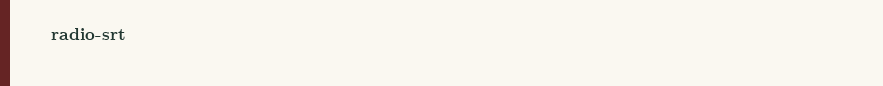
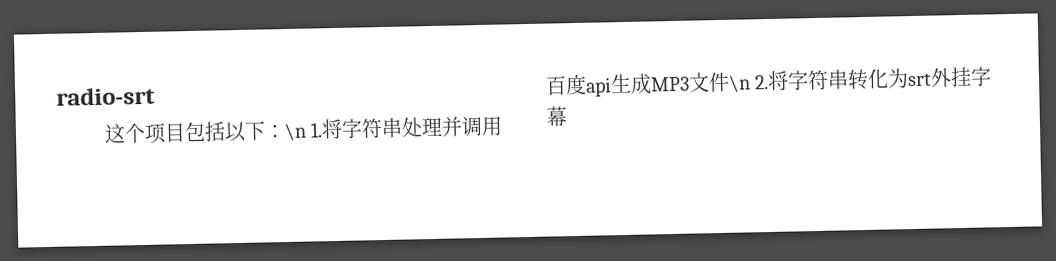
(126, 34) none -> [103,115,504,144] [545,66,993,97] [546,106,567,127] // 这个项目包括以下：\n 1.将字符串处理并调用百度api生成MP3文件\n 2.将字符串转化为srt外挂字幕

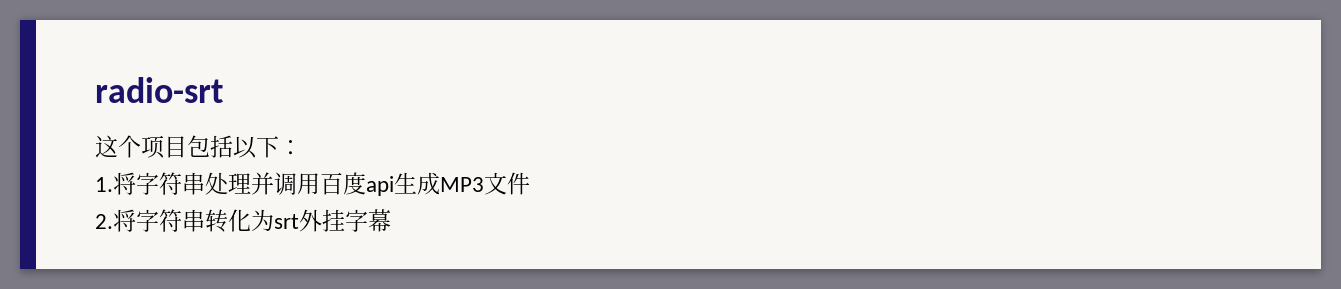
[283,123,307,142] \n -> (302, 147) //
[728,75,751,93] \n -> (530, 183) //

